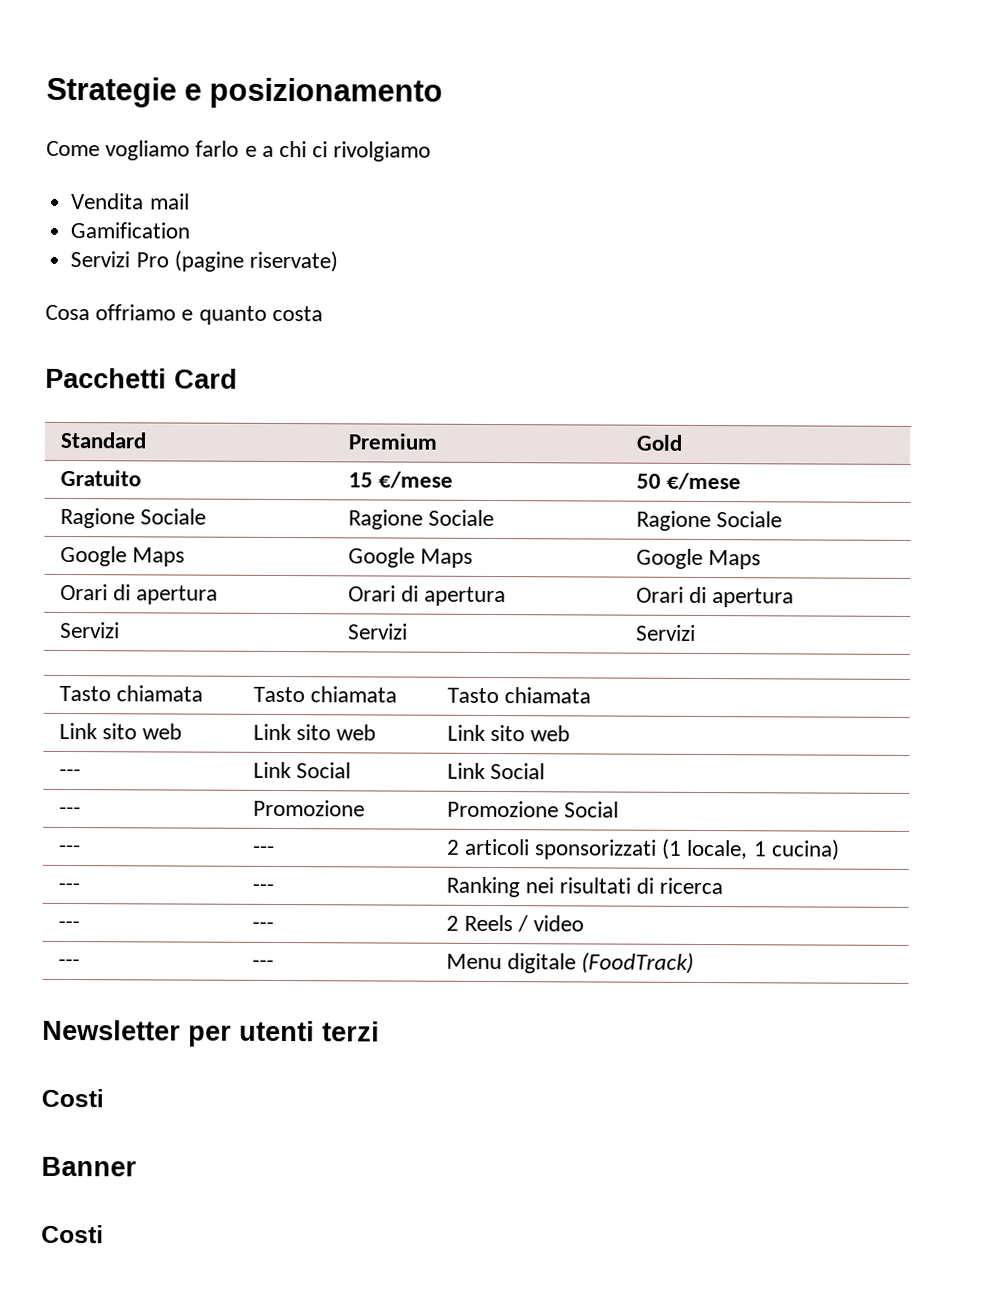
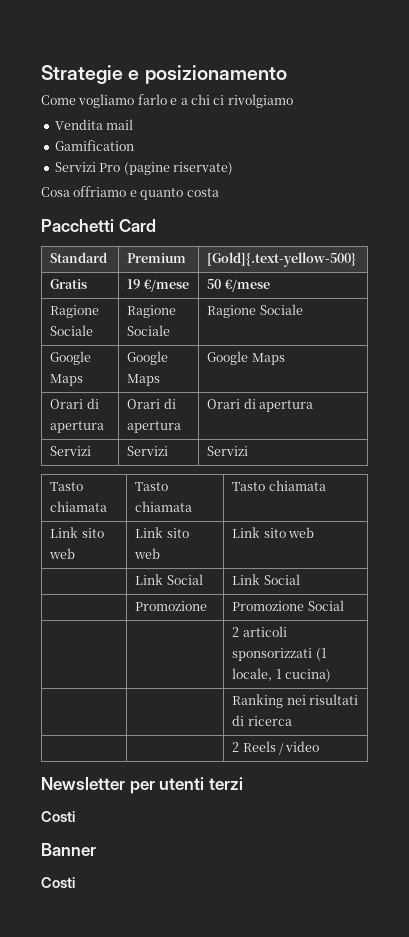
[635,434,682,451] [59,469,141,487] [347,472,373,488] Gold // Gratuito | 15 -> [207,252,357,267] [50,279,88,289] [127,279,141,289] [Gold]{.text-yellow-500} // Gratis | 19
[58,768,81,778] --- -> (315, 532) none
[58,806,81,816] --- -> (300, 579) none
[58,844,81,854] [252,845,275,854] --- | --- -> (344, 605) |
[57,882,80,892] [251,883,274,892] --- | --- -> (332, 675) |
[57,920,80,930] [251,921,274,930] --- | --- -> (292, 721) |
[57,958,80,968] [251,959,274,968] [445,952,694,974] // --- | --- | Menu digitale (FoodTrack) -> (320, 746) none

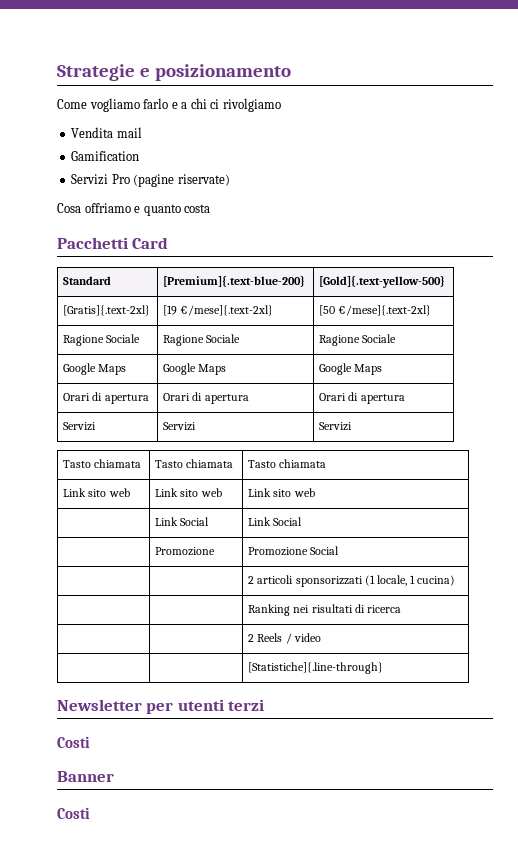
[127,253,187,263] Premium -> [163,275,306,287] [Premium]{.text-blue-200}
[50,279,88,289] [127,279,189,292] [207,279,270,292] Gratis | 19 €/mese | 50 €/mese -> [63,305,151,316] [163,305,274,316] [319,305,432,316] [Gratis]{.text-2xl} | [19 €/mese]{.text-2xl} | [50 €/mese]{.text-2xl}
(320, 746) none -> [248,662,384,674] // | | [Statistiche]{.line-through}

